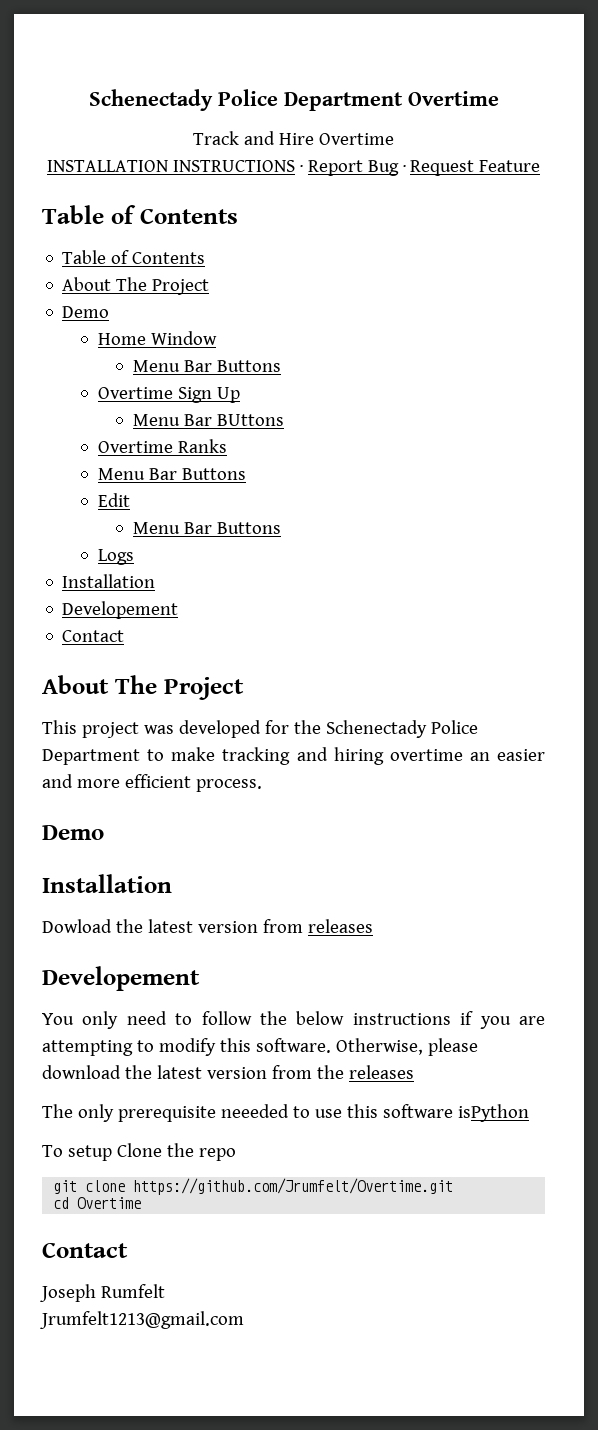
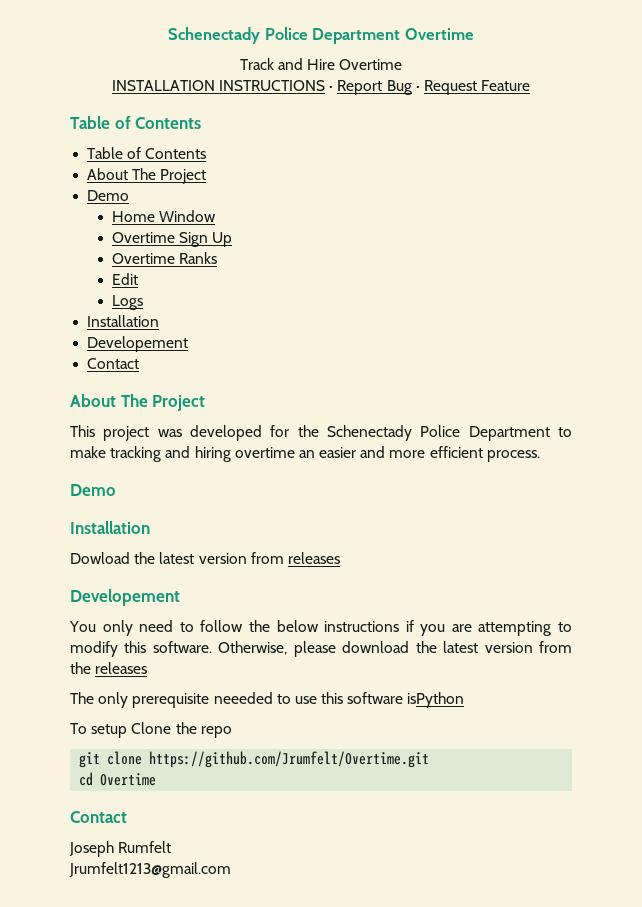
[132,360,281,372] // Menu Bar Buttons -> (217, 216) none
[132,414,284,426] // Menu Bar BUttons -> (233, 239) none
[97,468,246,480] [97,493,130,507] [132,522,281,534] Menu Bar Buttons // Edit // Menu Bar Buttons -> [112,273,139,285] Edit

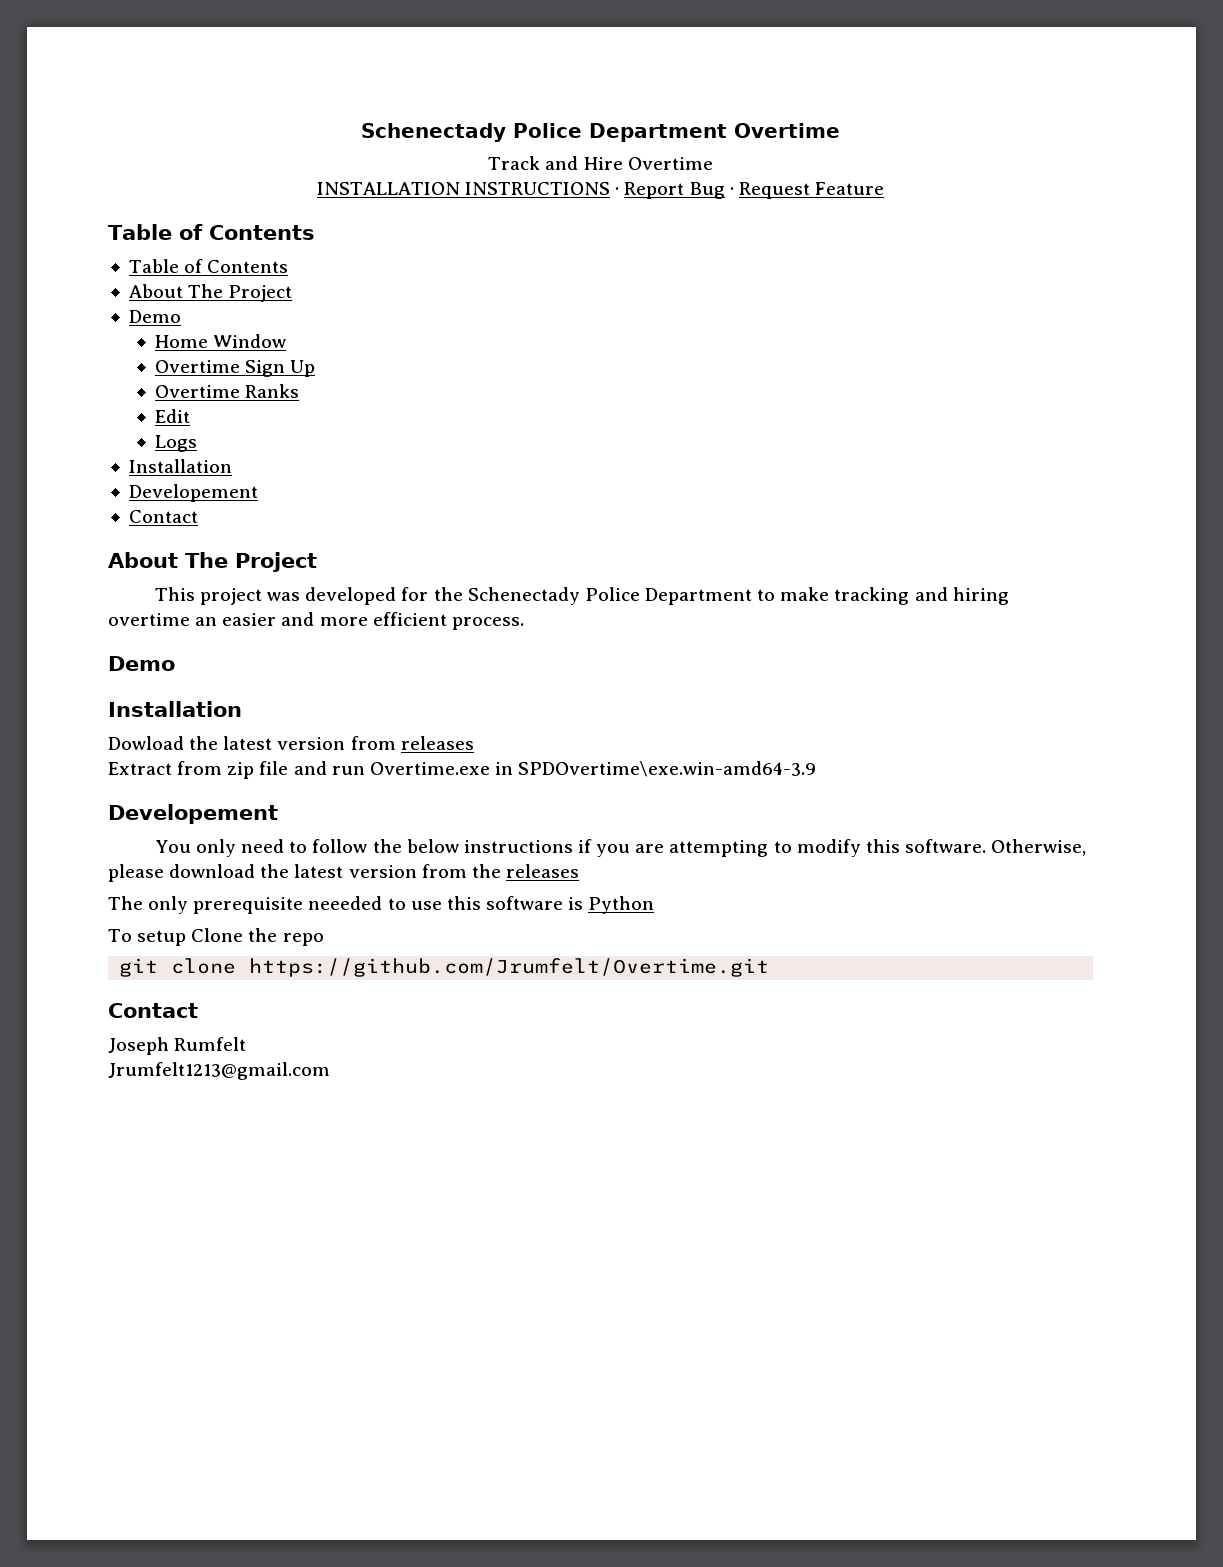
(340, 558) none -> [108,761,817,779] // Extract from zip file and run Overtime.exe in SPDOvertime\exe.win-amd64-3.9
[407,692,465,708] isPython -> [568,896,655,914] is Python
[79,772,157,786] // cd Overtime -> (770, 967) none

